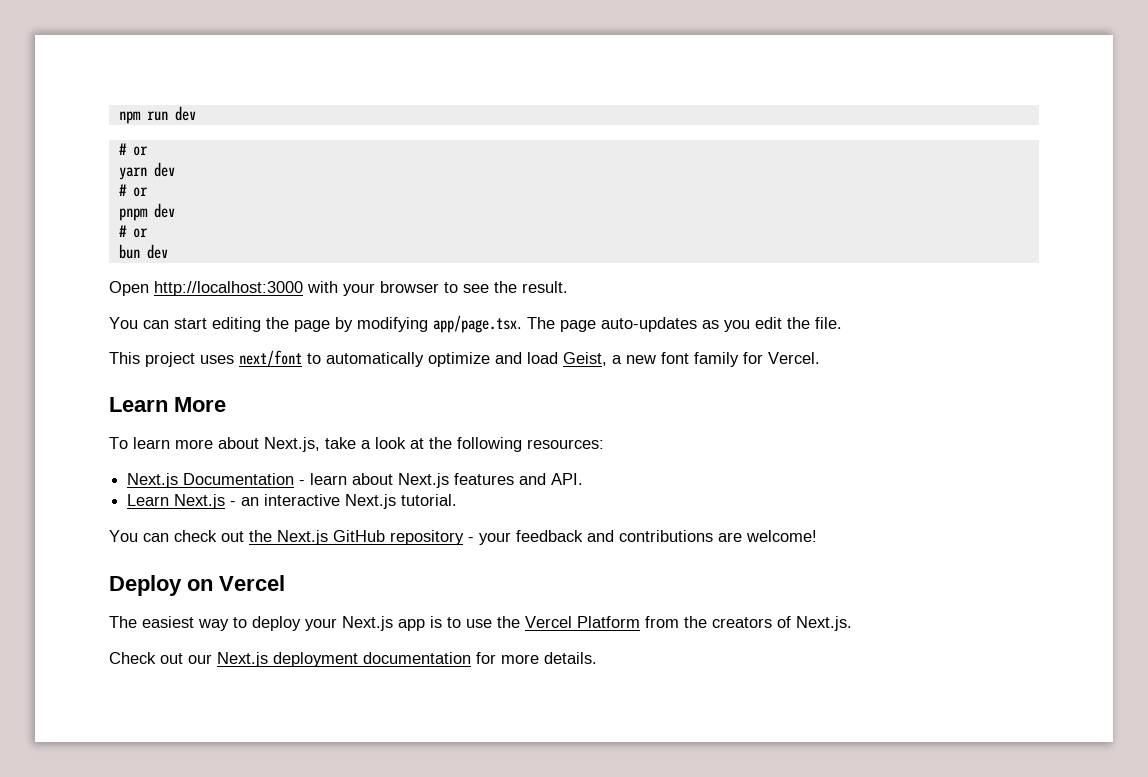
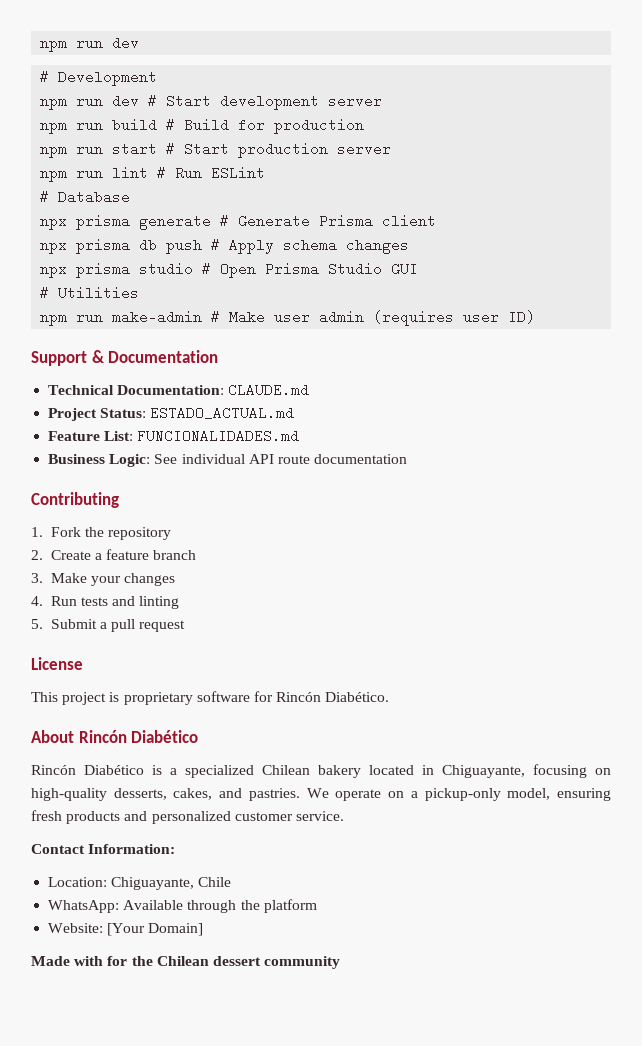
[132,146,148,156] [118,162,175,180] [118,184,148,197] [118,203,175,221] [118,225,148,238] [118,244,168,259] [109,281,568,296] [109,315,842,333] [109,350,820,367] [109,397,226,412] [109,437,604,452] [127,473,584,488] [127,494,458,509] [109,530,817,545] [109,575,285,596] [109,616,852,631] [109,652,597,667] or // yarn dev // # or // pnpm dev // # or // bun dev // Open http://localhost:3000 with your browser to see the result. // You can start editing the page by modifying app/page.tsx. The page auto-updates as you edit the file. // This project uses next/font to automatically optimize and load Geist, a new font family for Vercel. // Learn More // To learn more about Next.js, take a look at the following resources: // Next.js Documentation - learn about Next.js features and API. // Learn Next.js - an interactive Next.js tutorial. // You can check out the Next.js GitHub repository - your feedback and contributions are welcome! // Deploy on Vercel // The easiest way to deploy your Next.js app is to use the Vercel Platform from the creators of Next.js. // Check out our Next.js deployment documentation for more details. -> [58,70,158,86] [40,94,383,110] [40,118,365,134] [40,142,392,158] [40,166,266,182] [40,190,131,204] [40,214,437,230] [40,238,410,254] [40,262,419,278] [40,286,140,300] [40,310,536,326] [31,350,219,366] [48,383,310,397] [48,406,295,421] [48,429,300,443] [48,454,408,467] [31,492,119,508] [31,527,172,540] [31,549,197,560] [31,573,176,586] [31,596,180,609] [31,619,186,632] [31,657,83,670] [31,691,390,705] [31,730,199,743] [31,764,611,778] [31,788,612,801] [31,810,344,824] [31,844,176,854] [48,877,232,890] [48,899,317,913] [48,923,204,936] [31,956,341,969] Development // npm run dev # Start development server // npm run build # Build for production // npm run start # Start production server // npm run lint # Run ESLint // # Database // npx prisma generate # Generate Prisma client // npx prisma db push # Apply schema changes // npx prisma studio # Open Prisma Studio GUI // # Utilities // npm run make-admin # Make user admin (requires user ID) // Support & Documentation // Technical Documentation: CLAUDE.md // Project Status: ESTADO_ACTUAL.md // Feature List: FUNCIONALIDADES.md // Business Logic: See individual API route documentation // Contributing // 1. Fork the repository // 2. Create a feature branch // 3. Make your changes // 4. Run tests and linting // 5. Submit a pull request // License // This project is proprietary software for Rincón Diabético. // About Rincón Diabético // Rincón Diabético is a specialized Chilean bakery located in Chiguayante, focusing on high-quality desserts, cakes, and pastries. We operate on a pickup-only model, ensuring fresh products and personalized customer service. // Contact Information: // Location: Chiguayante, Chile // WhatsApp: Available through the platform // Website: [Your Domain] // Made with for the Chilean dessert community

